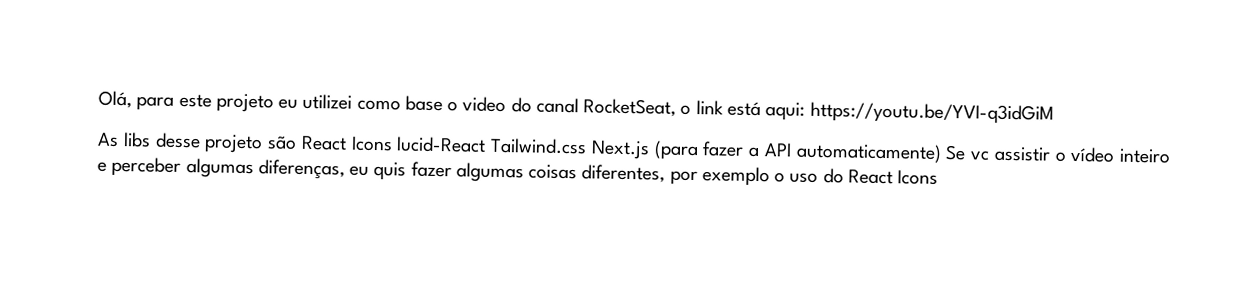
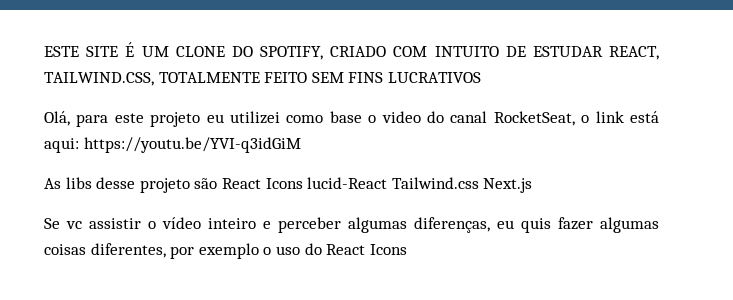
(98, 99) none -> [44,42,659,60] [44,72,481,86] ESTE SITE É UM CLONE DO SPOTIFY, CRIADO COM INTUITO DE ESTUDAR REACT, TAILWIND.CSS, TOTALMENTE FEITO SEM FINS LUCRATIVOS //
[653,140,942,163] (para fazer a API automaticamente) -> (533, 185) //

